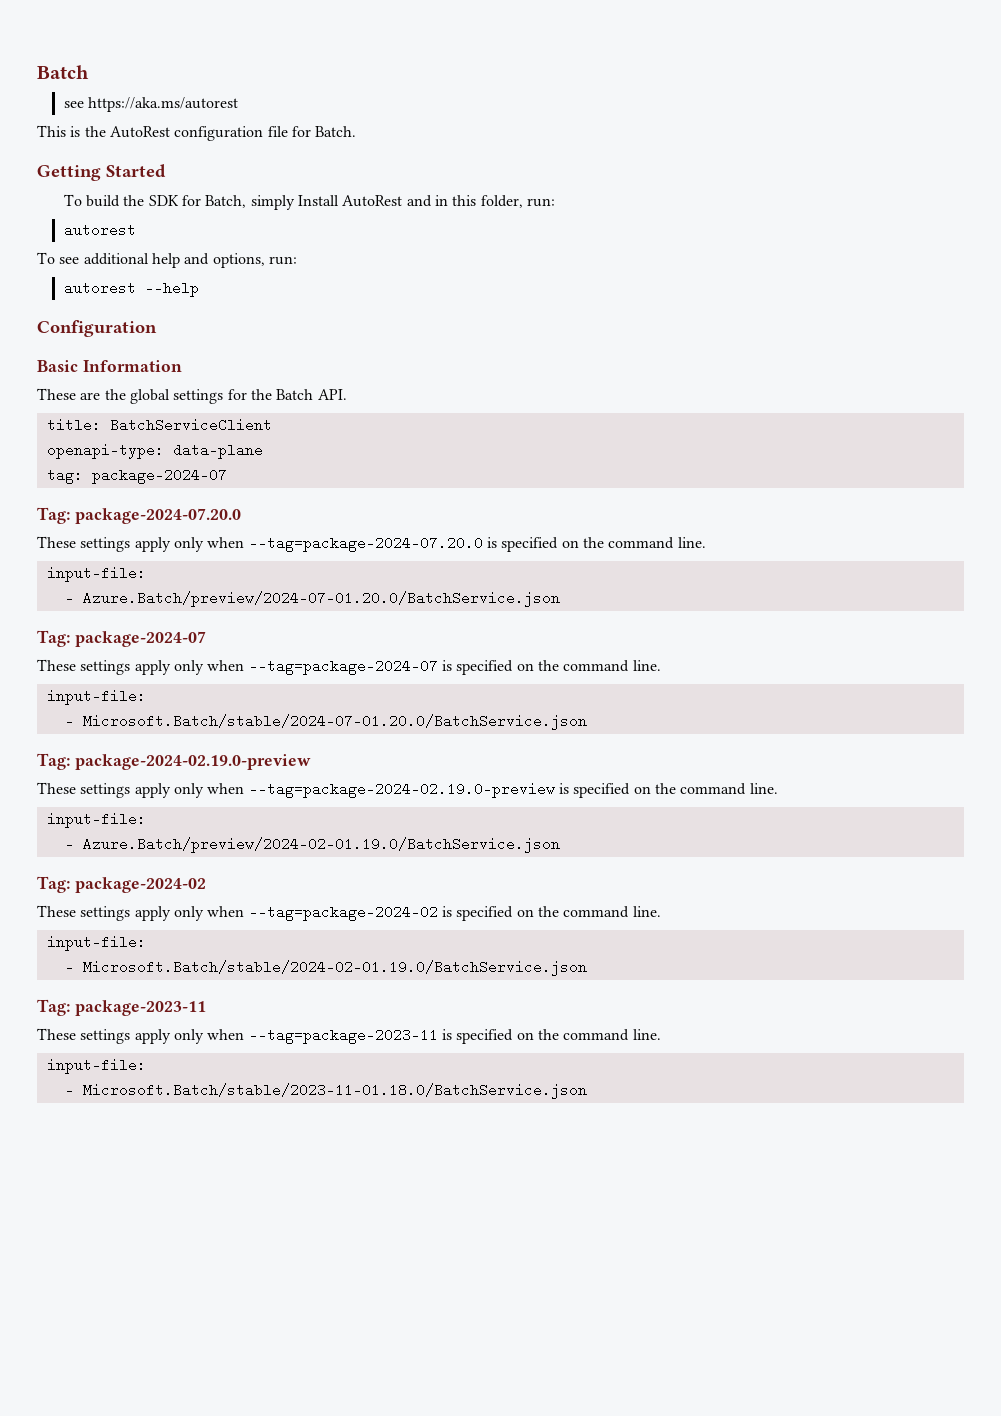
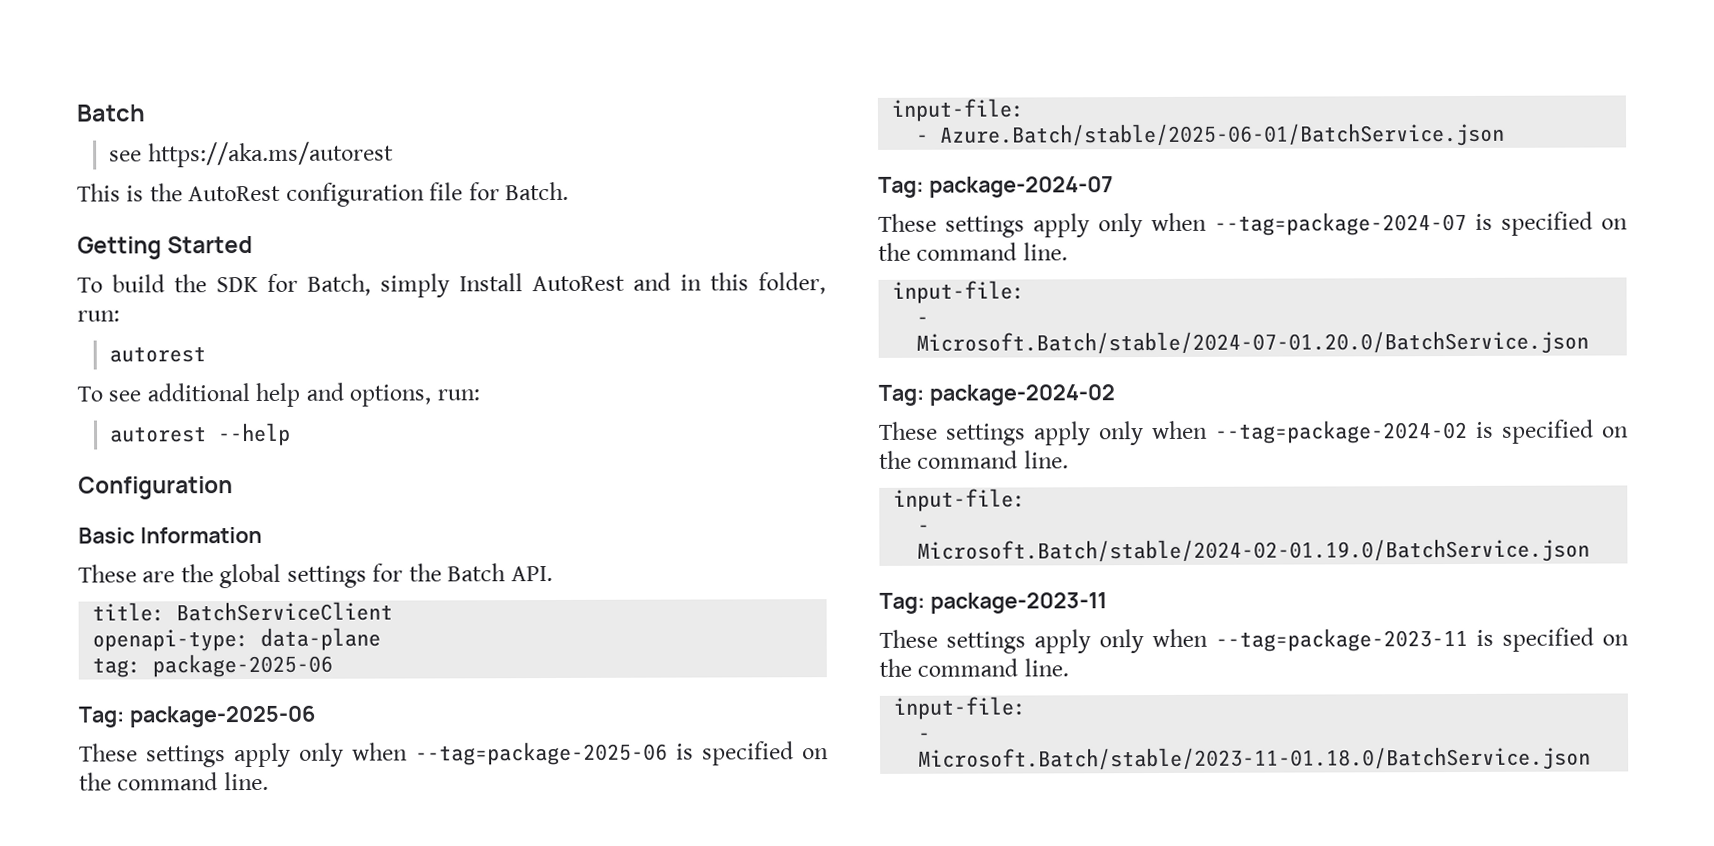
[91,468,227,484] [37,507,241,524] [37,536,706,552] [46,566,146,582] [64,591,560,607] package-2024-07 // Tag: package-2024-07.20.0 // These settings apply only when --tag=package-2024-07.20.0 is specified on the command line. // input-file: // - Azure.Batch/preview/2024-07-01.20.0/BatchService.json -> [152,653,334,678] [78,705,316,728] [79,741,829,768] [79,771,269,791] [891,98,1026,122] [916,122,1506,148] package-2025-06 // Tag: package-2025-06 // These settings apply only when --tag=package-2025-06 is specified on the command line. // input-file: // - Azure.Batch/stable/2025-06-01/BatchService.json
[37,753,311,770] [37,782,778,798] [46,812,146,828] [64,837,560,853] // Tag: package-2024-02.19.0-preview // These settings apply only when --tag=package-2024-02.19.0-preview is specified on the command line. // input-file: // - Azure.Batch/preview/2024-02-01.19.0/BatchService.json -> (1590, 343) none

